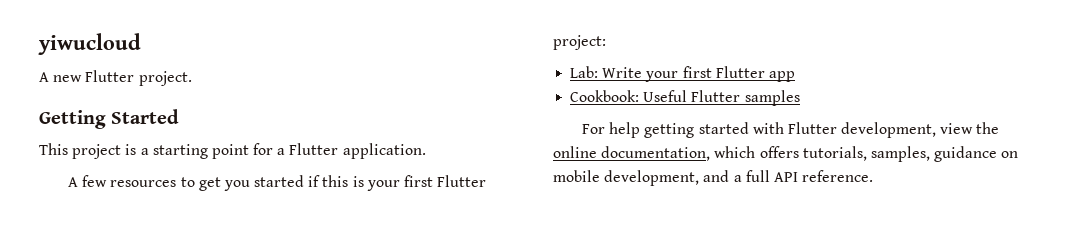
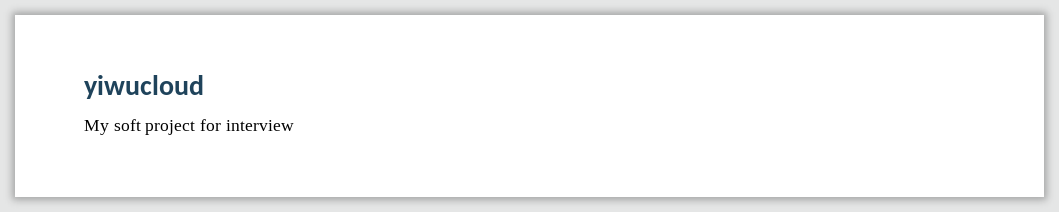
[39,70,192,86] [39,109,180,129] [39,143,426,159] [67,175,487,191] [553,35,606,50] [570,66,795,82] [570,90,800,106] [581,122,1000,138] [553,146,1019,162] [553,170,874,186] A new Flutter project. // Getting Started // This project is a starting point for a Flutter application. // A few resources to get you started if this is your first Flutter project: // Lab: Write your first Flutter app // Cookbook: Useful Flutter samples // For help getting started with Flutter development, view the online documentation, which offers tutorials, samples, guidance on mobile development, and a full API reference. -> [84,119,294,135] My soft project for interview

